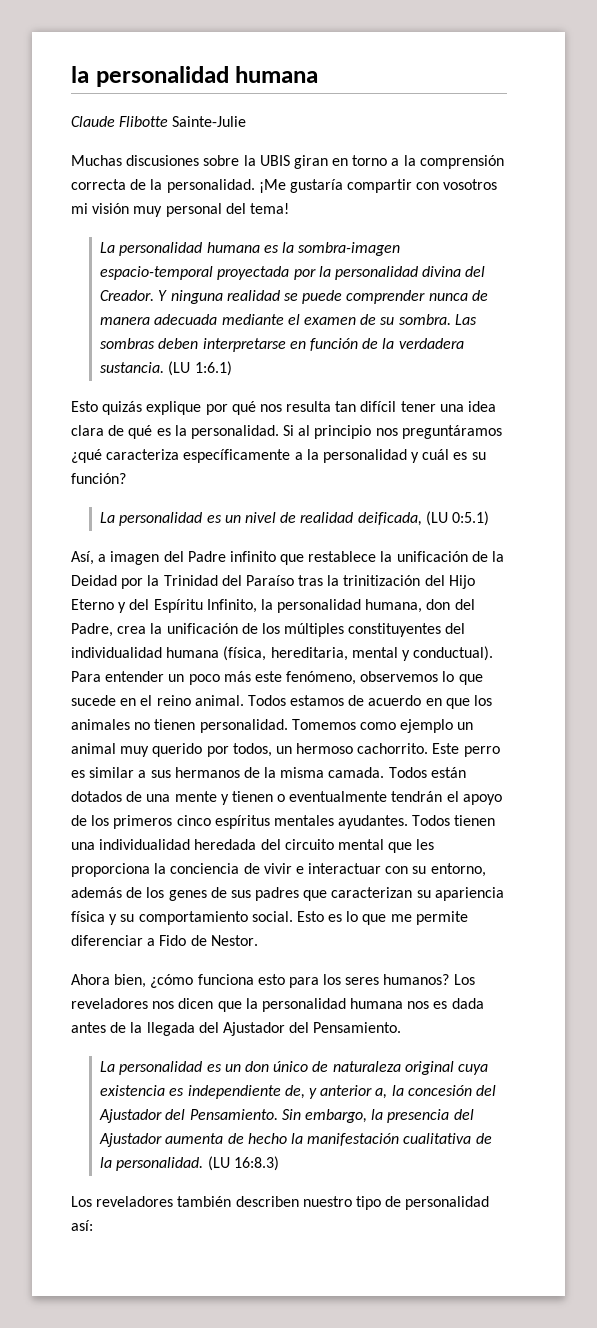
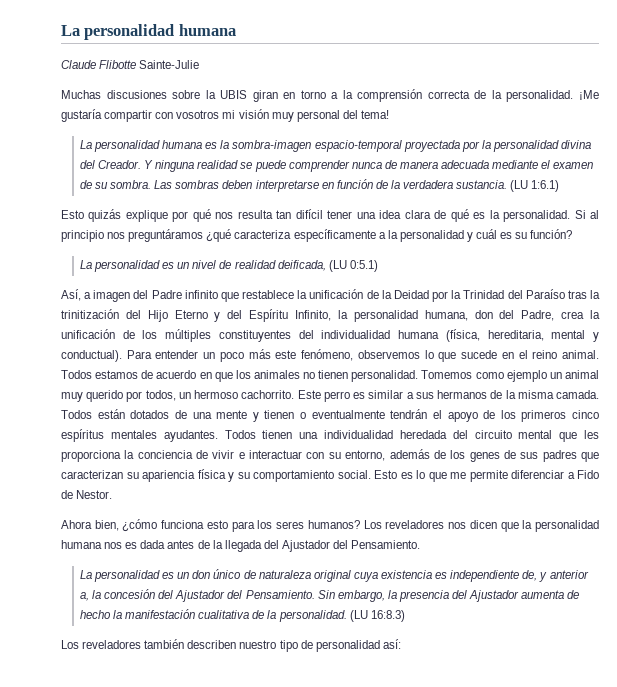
[71,66,89,83] la -> [61,25,80,36] La

